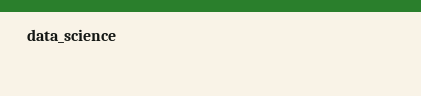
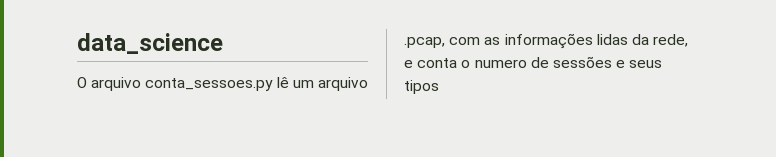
(116, 36) none -> [77,77,368,91] [404,33,689,49] [404,56,663,68] [404,80,439,94] // O arquivo conta_sessoes.py lê um arquivo .pcap, com as informações lidas da rede, e conta o numero de sessões e seus tipos

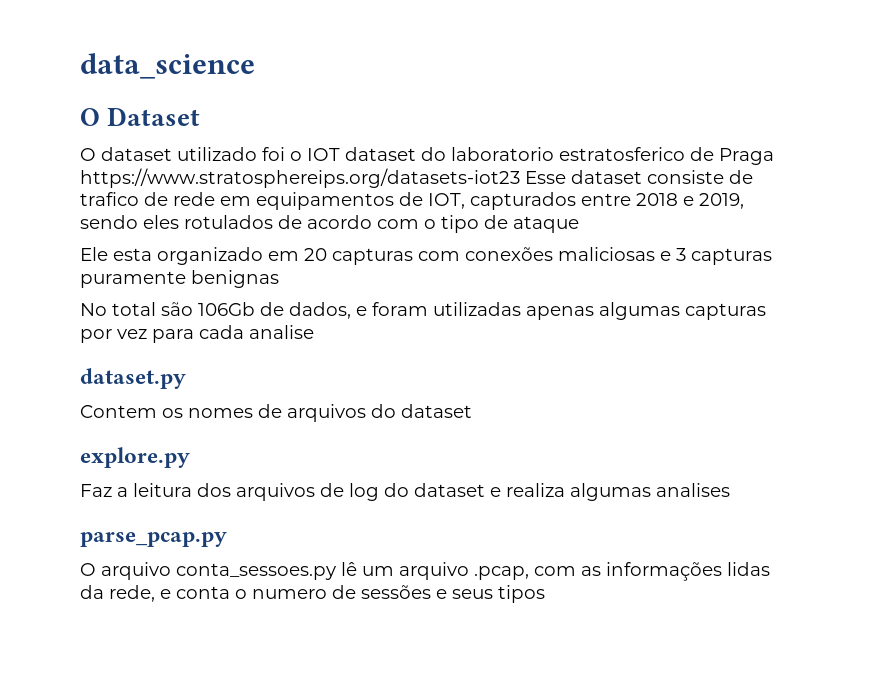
(223, 43) none -> [80,107,201,126] [80,147,774,165] [80,168,753,188] [80,192,744,210] [80,215,579,233] [80,247,772,265] [80,270,279,288] [80,302,766,320] [80,325,314,343] [80,368,186,389] [80,404,472,422] [80,447,190,468] [80,483,730,501] [80,532,227,547] // O Dataset // O dataset utilizado foi o IOT dataset do laboratorio estratosferico de Praga https://www.stratosphereips.org/datasets-iot23 Esse dataset consiste de trafico de rede em equipamentos de IOT, capturados entre 2018 e 2019, sendo eles rotulados de acordo com o tipo de ataque // Ele esta organizado em 20 capturas com conexões maliciosas e 3 capturas puramente benignas // No total são 106Gb de dados, e foram utilizadas apenas algumas capturas por vez para cada analise // dataset.py // Contem os nomes de arquivos do dataset // explore.py // Faz a leitura dos arquivos de log do dataset e realiza algumas analises // parse_pcap.py

